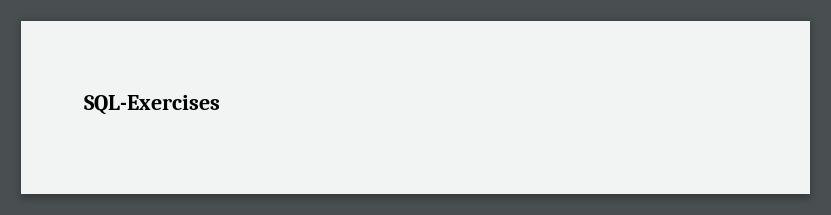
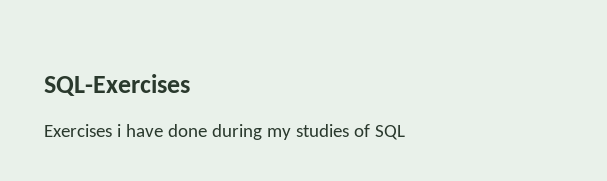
(220, 105) none -> [44,124,405,140] // Exercises i have done during my studies of SQL

